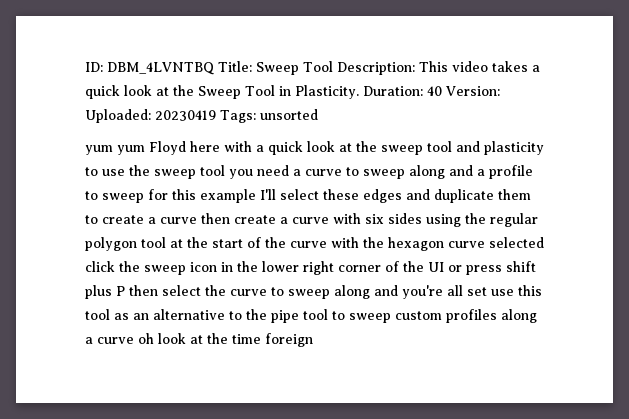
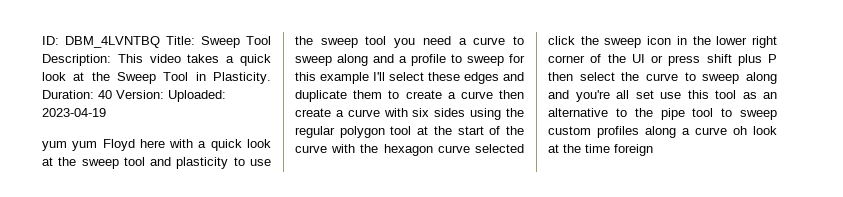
[155,109,318,123] 20230419 Tags: unsorted -> [42,108,106,117] 2023-04-19

